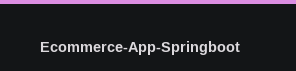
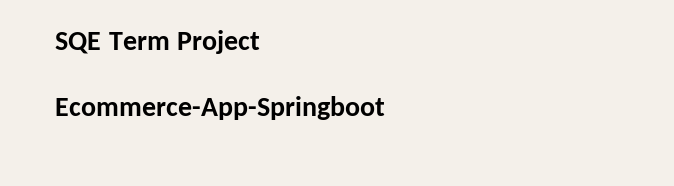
(40, 48) none -> [55,30,261,54] SQE Term Project //

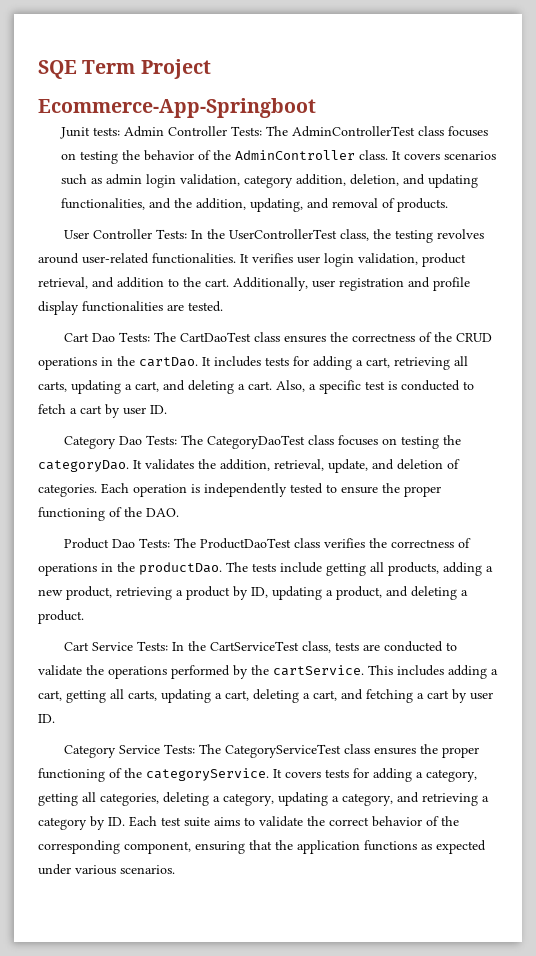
(385, 108) none -> [59,126,488,139] [60,150,496,164] [60,174,478,188] [60,198,448,212] [64,229,485,243] [38,253,466,267] [38,277,470,291] [38,301,223,315] [64,332,493,343] [38,356,468,370] [38,380,474,394] [38,404,167,418] [64,435,462,449] [38,459,460,473] [38,483,441,497] [38,507,179,521] [64,538,472,549] [38,562,493,576] [38,586,468,600] [38,610,84,624] [64,641,458,653] [38,665,498,679] [38,689,493,703] [38,714,55,723] [64,744,480,758] [38,768,477,782] [38,792,489,806] [38,816,459,830] [38,840,486,854] [38,864,175,875] // Junit tests: Admin Controller Tests: The AdminControllerTest class focuses on testing the behavior of the AdminController class. It covers scenarios such as admin login validation, category addition, deletion, and updating functionalities, and the addition, updating, and removal of products. // User Controller Tests: In the UserControllerTest class, the testing revolves around user-related functionalities. It verifies user login validation, product retrieval, and addition to the cart. Additionally, user registration and profile display functionalities are tested. // Cart Dao Tests: The CartDaoTest class ensures the correctness of the CRUD operations in the cartDao. It includes tests for adding a cart, retrieving all carts, updating a cart, and deleting a cart. Also, a specific test is conducted to fetch a cart by user ID. // Category Dao Tests: The CategoryDaoTest class focuses on testing the categoryDao. It validates the addition, retrieval, update, and deletion of categories. Each operation is independently tested to ensure the proper functioning of the DAO. // Product Dao Tests: The ProductDaoTest class verifies the correctness of operations in the productDao. The tests include getting all products, adding a new product, retrieving a product by ID, updating a product, and deleting a product. // Cart Service Tests: In the CartServiceTest class, tests are conducted to validate the operations performed by the cartService. This includes adding a cart, getting all carts, updating a cart, deleting a cart, and fetching a cart by user ID. // Category Service Tests: The CategoryServiceTest class ensures the proper functioning of the categoryService. It covers tests for adding a category, getting all categories, deleting a category, updating a category, and retrieving a category by ID. Each test suite aims to validate the correct behavior of the corresponding component, ensuring that the application functions as expected under various scenarios.

